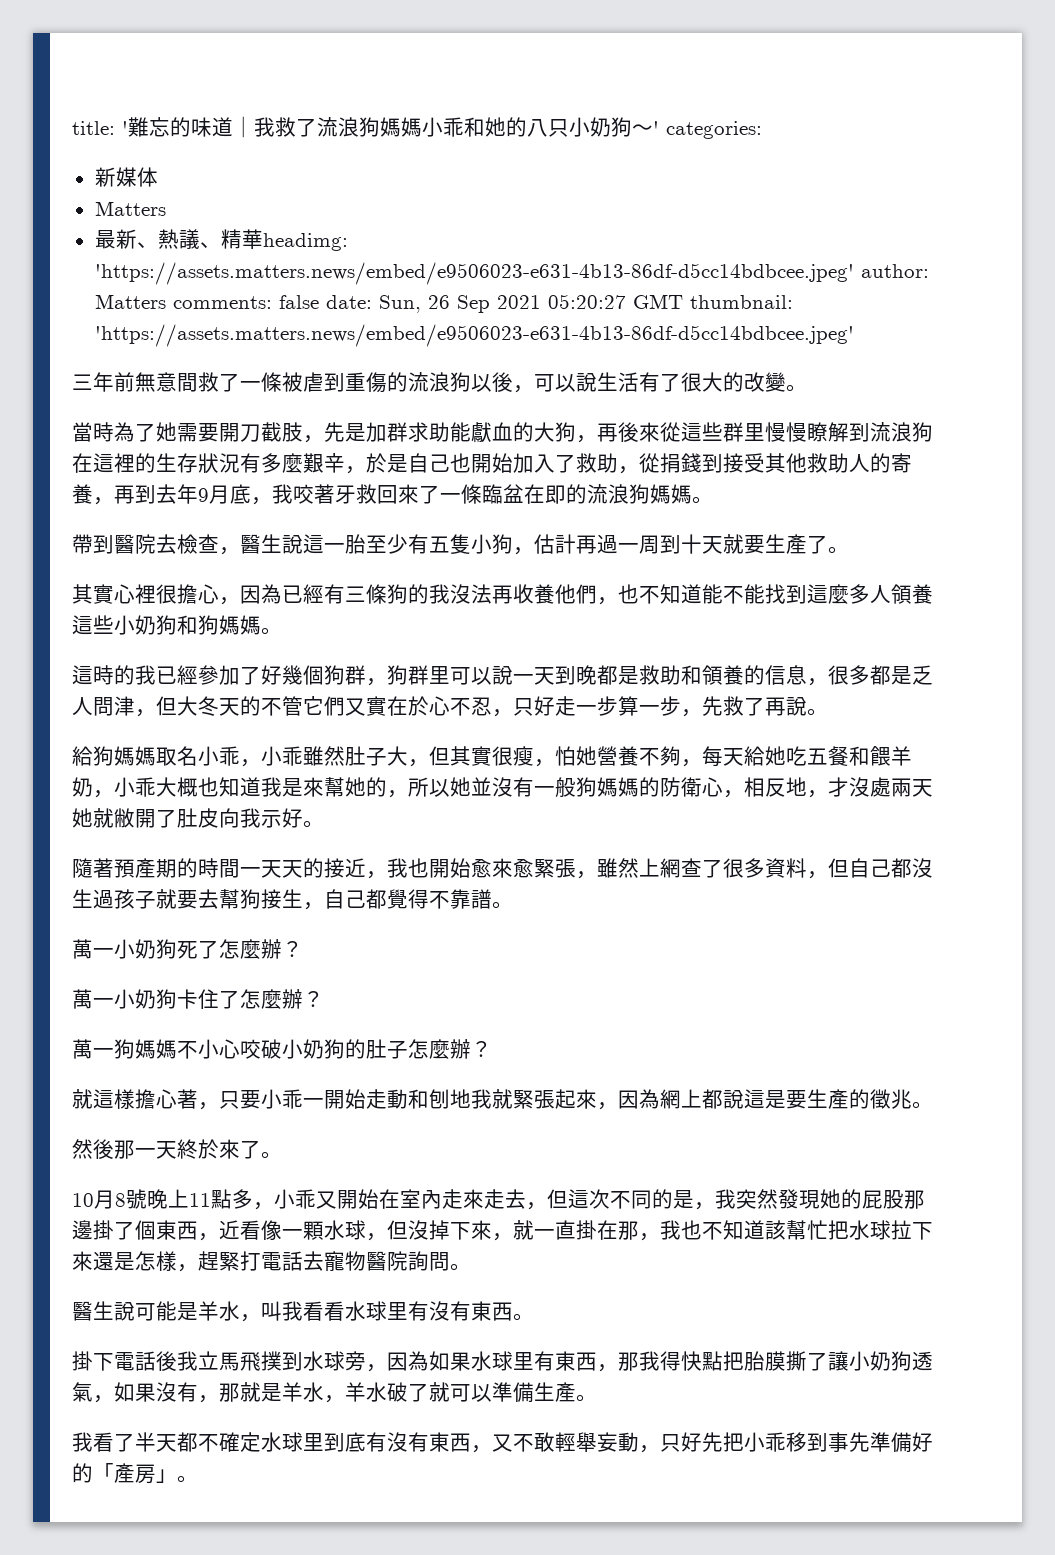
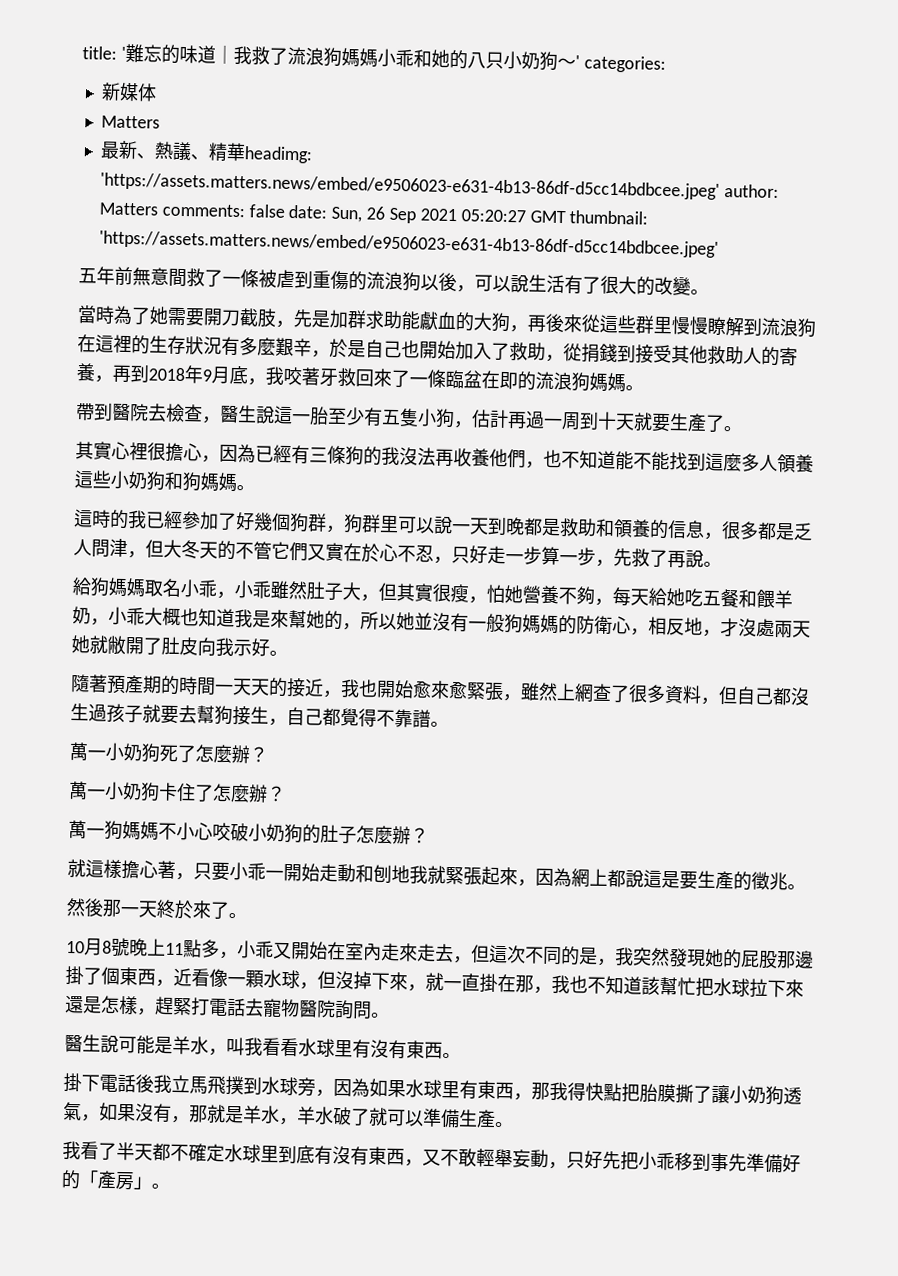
[72,374,93,390] 三 -> [78,268,97,284] 五
[156,484,177,504] 去 -> [148,367,185,382] 2018

